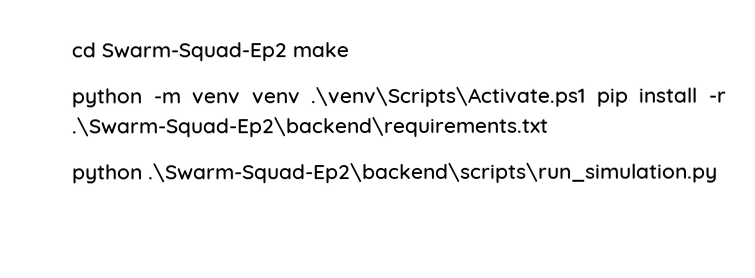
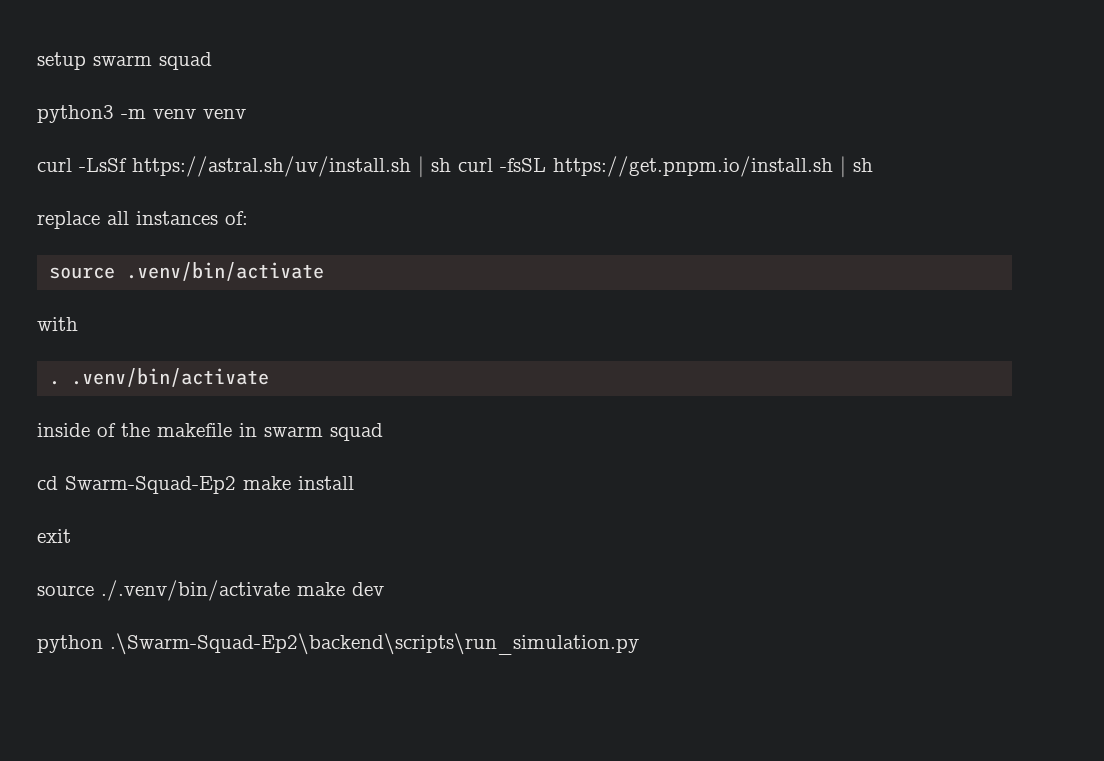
[71,42,349,62] [71,86,726,108] [71,116,548,138] cd Swarm-Squad-Ep2 make // python -m venv venv .\venv\Scripts\Activate.ps1 pip install -r .\Swarm-Squad-Ep2\backend\requirements.txt -> [37,52,212,70] [37,105,246,123] [37,156,873,178] [37,211,248,229] [49,262,325,281] [37,317,78,331] [49,368,270,387] [37,423,383,441] [37,476,354,494] [37,529,71,543] [37,580,384,601] setup swarm squad // python3 -m venv venv // curl -LsSf https://astral.sh/uv/install.sh | sh curl -fsSL https://get.pnpm.io/install.sh | sh // replace all instances of: // source .venv/bin/activate // with // . .venv/bin/activate // inside of the makefile in swarm squad // cd Swarm-Squad-Ep2 make install // exit // source ./.venv/bin/activate make dev

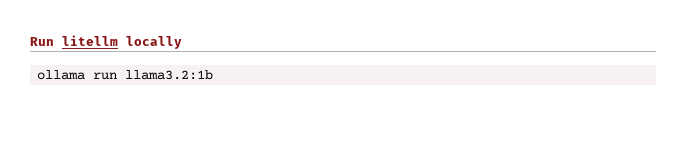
[37,52,212,70] [37,105,246,123] [37,156,873,178] [37,211,248,229] [49,262,325,281] [37,317,78,331] [49,368,270,387] [37,423,383,441] [37,476,354,494] [37,529,71,543] [37,580,384,601] [37,633,639,655] setup swarm squad // python3 -m venv venv // curl -LsSf https://astral.sh/uv/install.sh | sh curl -fsSL https://get.pnpm.io/install.sh | sh // replace all instances of: // source .venv/bin/activate // with // . .venv/bin/activate // inside of the makefile in swarm squad // cd Swarm-Squad-Ep2 make install // exit // source ./.venv/bin/activate make dev // python .\Swarm-Squad-Ep2\backend\scripts\run_simulation.py -> [30,35,182,49] [36,70,213,80] Run litellm locally // ollama run llama3.2:1b

